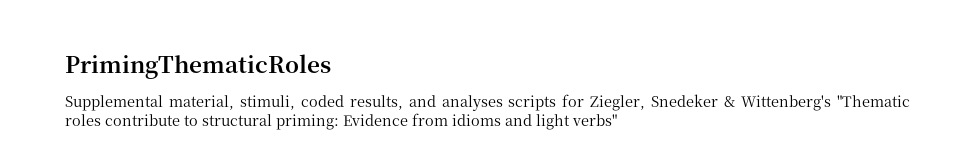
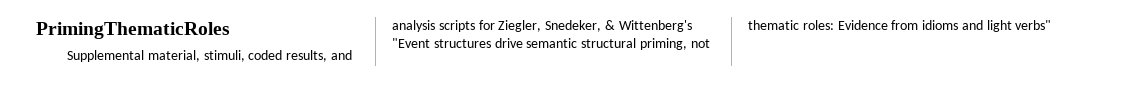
[441,95,503,111] analyses -> [392,20,435,32] analysis
[651,94,719,107] Snedeker -> [545,20,602,32] Snedeker,
[836,95,910,107] [65,114,339,130] "Thematic roles contribute to structural priming: -> [392,38,710,50] [748,20,834,30] "Event structures drive semantic structural priming, not thematic roles:

